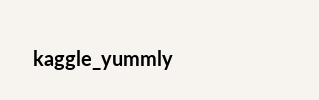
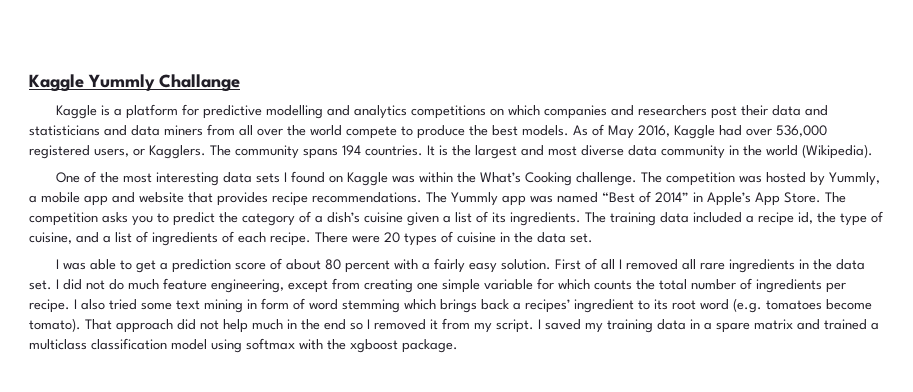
[33,50,173,70] kaggle_yummly -> [29,74,240,92] [55,104,828,119] [29,124,827,139] [29,144,873,159] [55,171,880,186] [29,191,846,206] [29,211,883,226] [29,231,593,246] [55,258,865,273] [29,278,846,293] [29,298,872,313] [29,318,879,333] [29,338,458,353] Kaggle Yummly Challange // Kaggle is a platform for predictive modelling and analytics competitions on which companies and researchers post their data and statisticians and data miners from all over the world compete to produce the best models. As of May 2016, Kaggle had over 536,000 registered users, or Kagglers. The community spans 194 countries. It is the largest and most diverse data community in the world (Wikipedia). // One of the most interesting data sets I found on Kaggle was within the What’s Cooking challenge. The competition was hosted by Yummly, a mobile app and website that provides recipe recommendations. The Yummly app was named “Best of 2014” in Apple’s App Store. The competition asks you to predict the category of a dish’s cuisine given a list of its ingredients. The training data included a recipe id, the type of cuisine, and a list of ingredients of each recipe. There were 20 types of cuisine in the data set. // I was able to get a prediction score of about 80 percent with a fairly easy solution. First of all I removed all rare ingredients in the data set. I did not do much feature engineering, except from creating one simple variable for which counts the total number of ingredients per recipe. I also tried some text mining in form of word stemming which brings back a recipes’ ingredient to its root word (e.g. tomatoes become tomato). That approach did not help much in the end so I removed it from my script. I saved my training data in a spare matrix and trained a multiclass classification model using softmax with the xgboost package.

